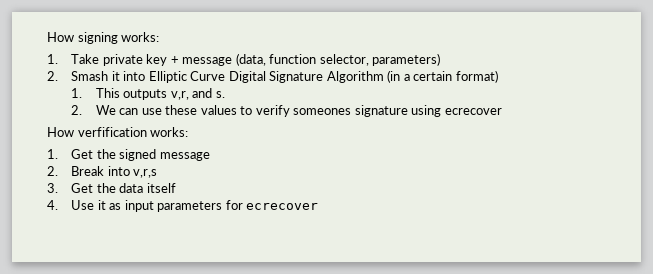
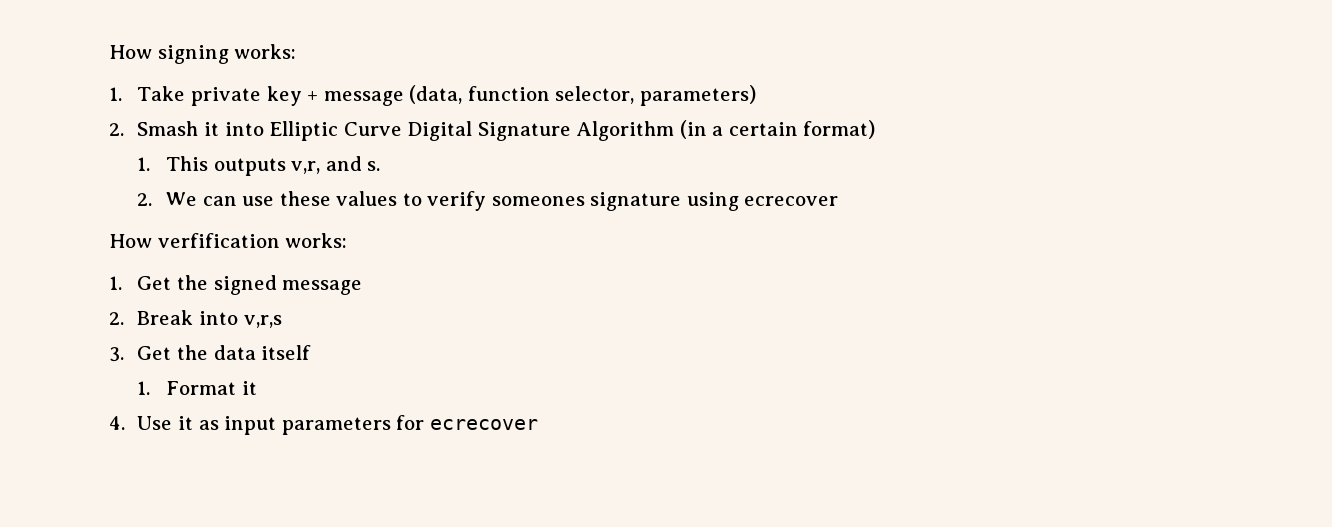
(176, 188) none -> [137,381,257,395] // 1. Format it

